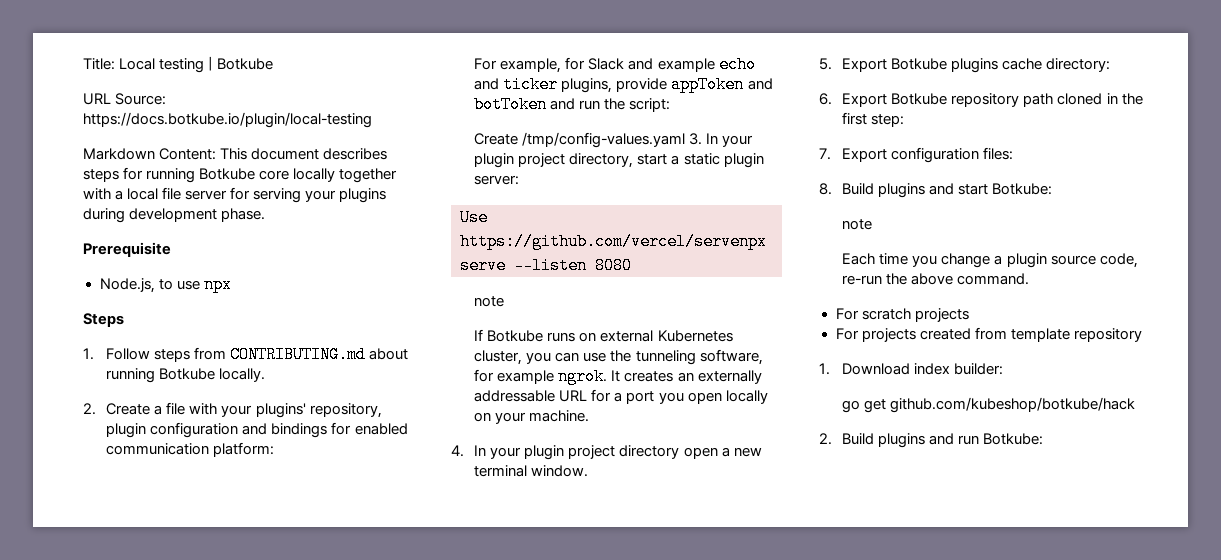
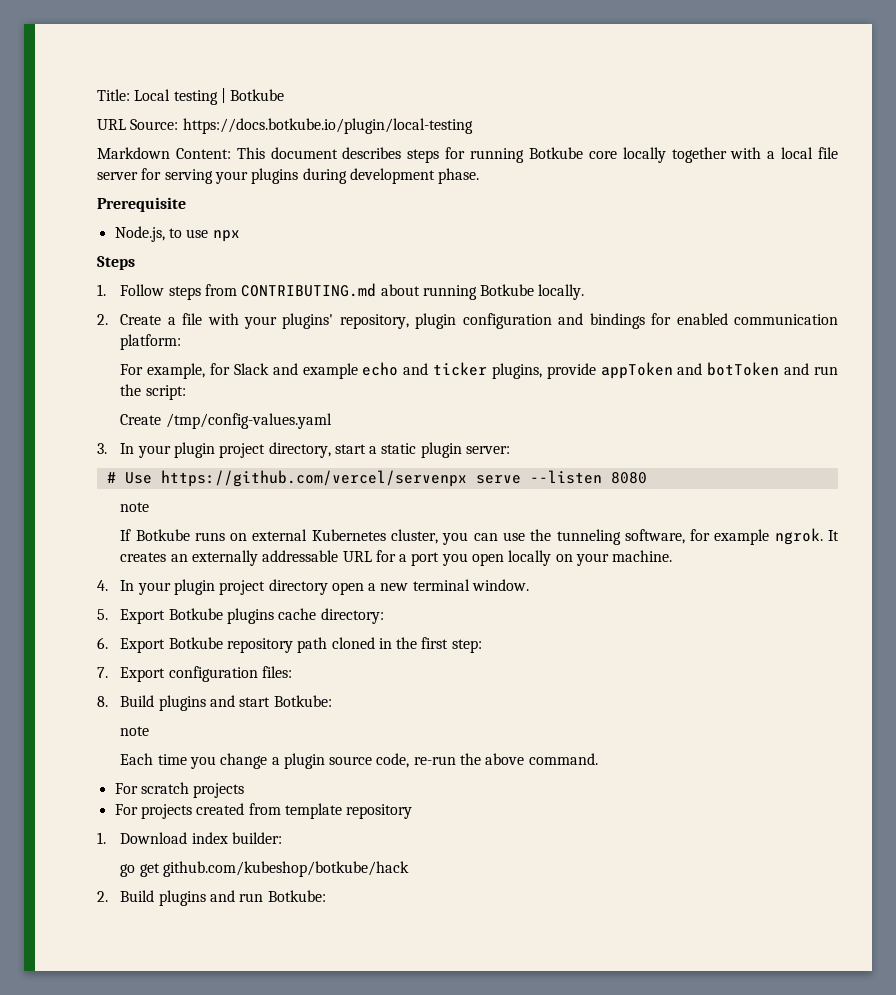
(686, 140) none -> (332, 421) //
(520, 180) none -> [106,472,116,483] #

